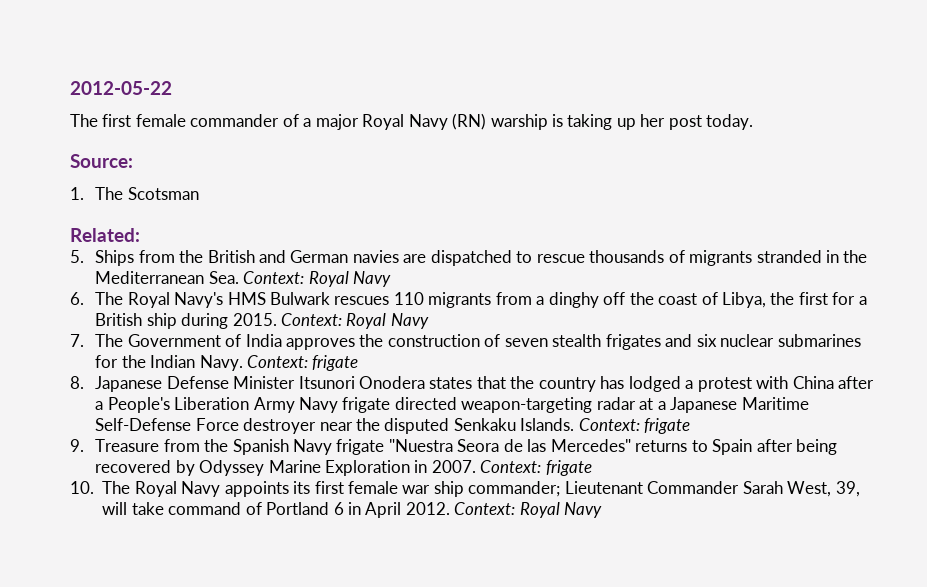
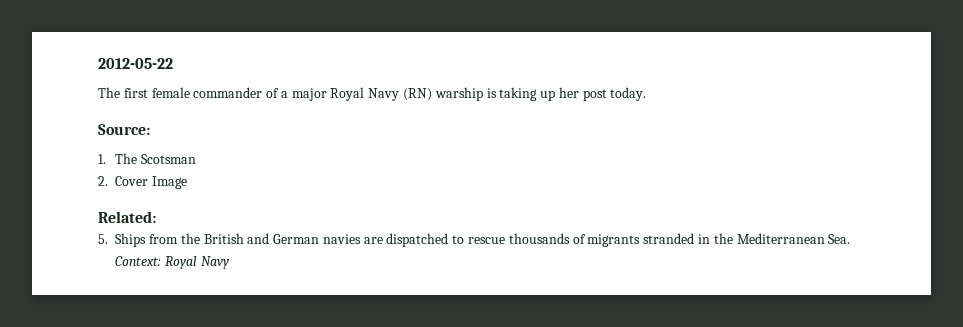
(199, 193) none -> [98,176,188,189] // 2. Cover Image
[70,292,867,308] [95,313,429,329] [70,334,861,350] [95,355,359,371] [70,376,875,392] [95,397,809,413] [95,418,691,434] [70,439,838,455] [95,460,592,476] [70,481,860,497] [102,502,603,518] // 6. The Royal Navy's HMS Bulwark rescues 110 migrants from a dinghy off the coast of Libya, the first for a British ship during 2015. Context: Royal Navy // 7. The Government of India approves the construction of seven stealth frigates and six nuclear submarines for the Indian Navy. Context: frigate // 8. Japanese Defense Minister Itsunori Onodera states that the country has lodged a protest with China after a People's Liberation Army Navy frigate directed weapon-targeting radar at a Japanese Maritime Self-Defense Force destroyer near the disputed Senkaku Islands. Context: frigate // 9. Treasure from the Spanish Navy frigate "Nuestra Seora de las Mercedes" returns to Spain after being recovered by Odyssey Marine Exploration in 2007. Context: frigate // 10. The Royal Navy appoints its first female war ship commander; Lieutenant Commander Sarah West, 39, will take command of Portland 6 in April 2012. Context: Royal Navy -> (230, 262) none

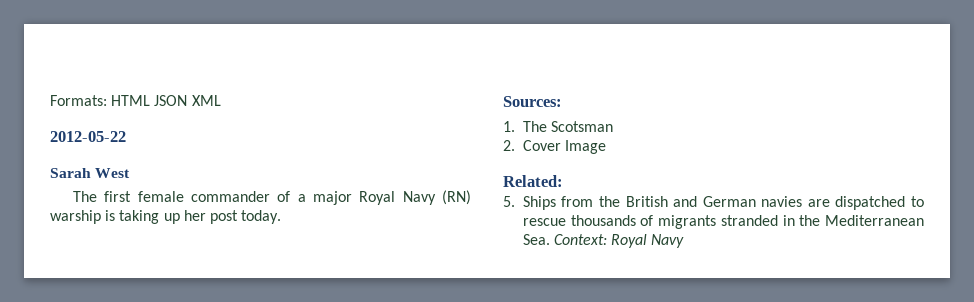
(98, 63) none -> [50,95,221,106] Formats: HTML JSON XML //
(173, 63) none -> [50,168,131,178] // Sarah West
[98,124,150,135] Source: -> [503,96,562,107] Sources:

